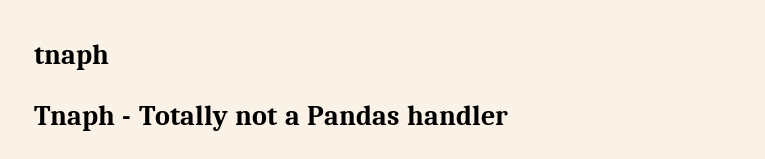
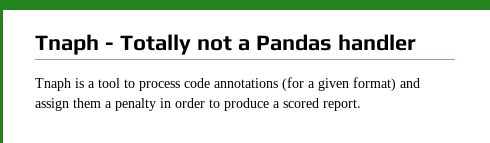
[34,44,109,70] tnaph // -> (35, 44) none
(508, 115) none -> [35,77,420,91] [35,98,361,111] // Tnaph is a tool to process code annotations (for a given format) and assign them a penalty in order to produce a scored report.

